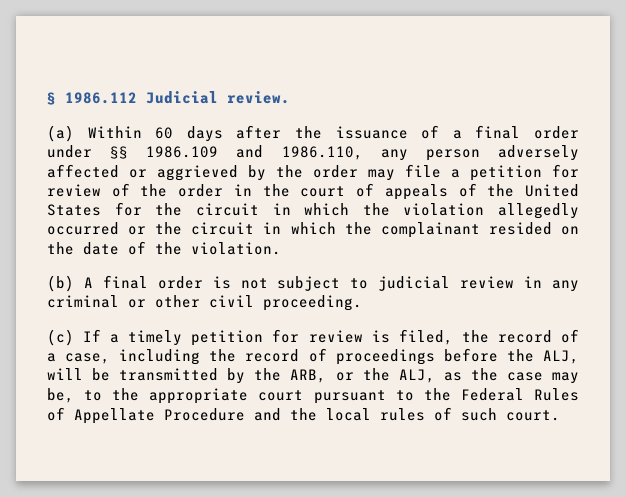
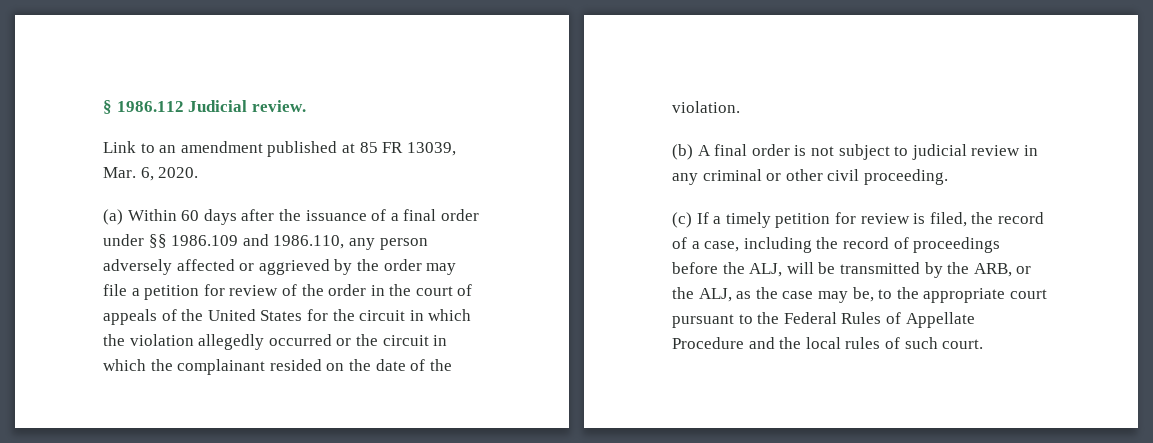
(290, 97) none -> [103,141,456,157] [103,167,199,181] // Link to an amendment published at 85 FR 13039, Mar. 6, 2020.

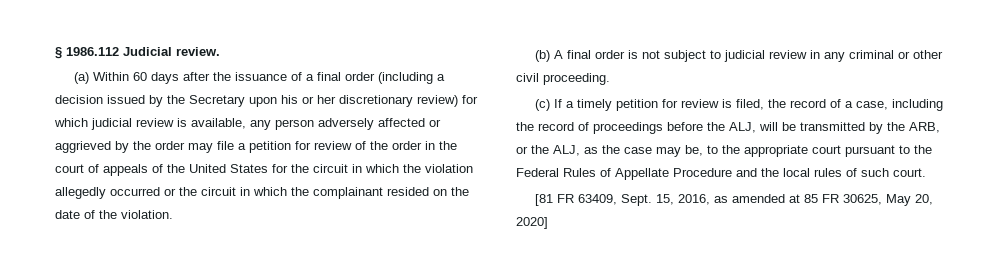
[103,141,456,157] [103,167,199,181] // Link to an amendment published at 85 FR 13039, Mar. 6, 2020. -> (220, 51) none
[103,234,345,249] under §§ 1986.109 and 1986.110, -> [378,72,446,84] [55,95,478,107] [54,118,246,130] (including a decision issued by the Secretary upon his or her discretionary review) for which judicial review is available,
(984, 344) none -> [535,194,934,206] [516,217,548,229] // [81 FR 63409, Sept. 15, 2016, as amended at 85 FR 30625, May 20, 2020]

